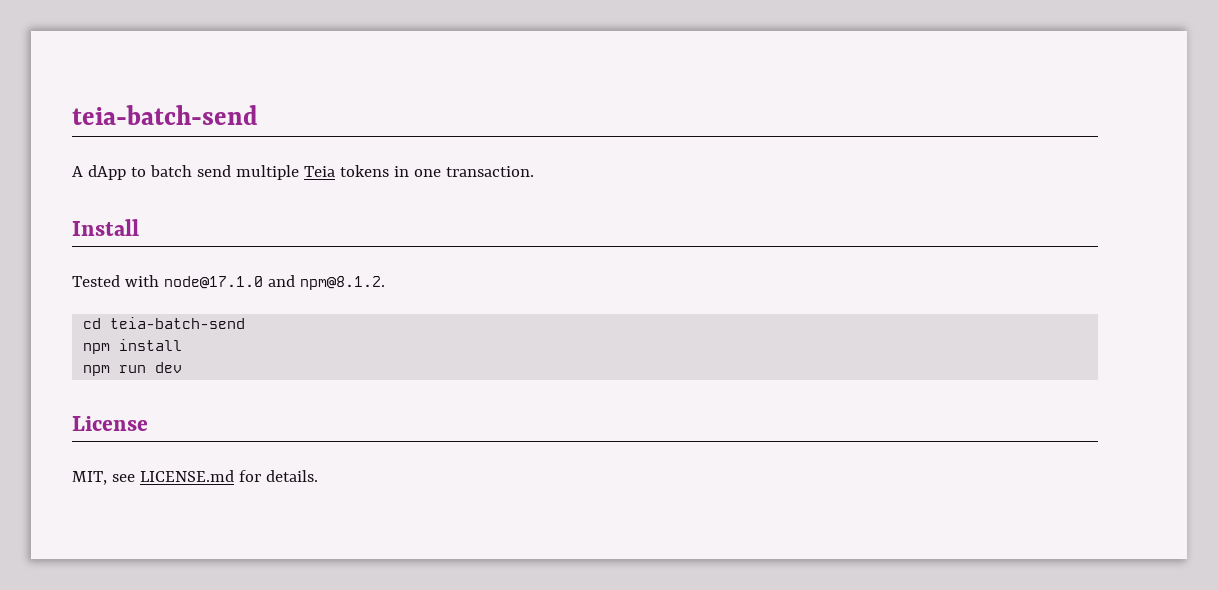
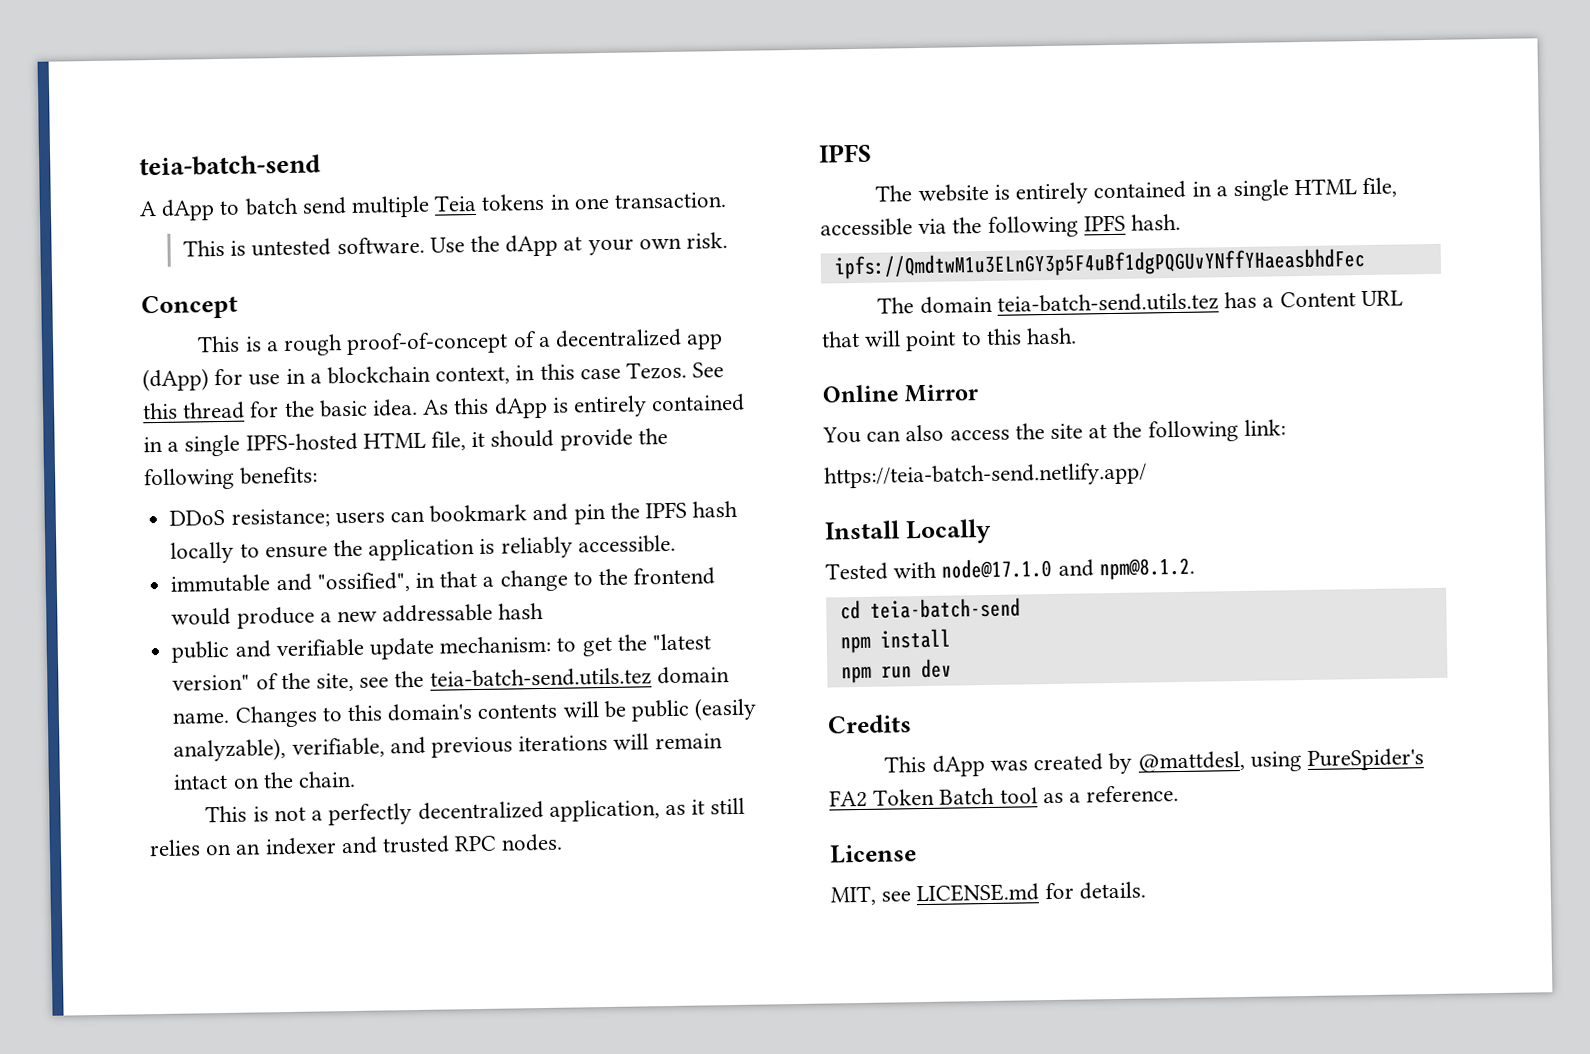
(534, 171) none -> [182,232,729,257] [141,294,238,320] [197,328,724,357] [142,361,725,392] [142,393,746,420] [143,427,668,457] [144,466,319,491] [169,500,739,528] [170,534,676,564] [170,567,716,593] [171,602,545,629] [171,633,711,663] [172,666,730,692] [172,697,758,728] [173,733,723,762] [173,770,356,790] [205,797,746,826] [149,833,564,857] [818,143,872,163] [875,177,1398,205] [820,213,1182,238] [833,248,1366,280] [877,290,1403,315] [821,327,1078,352] [822,384,980,403] [822,419,1286,444] [824,462,1147,489] // This is untested software. Use the dApp at your own risk. // Concept // This is a rough proof-of-concept of a decentralized app (dApp) for use in a blockchain context, in this case Tezos. See this thread for the basic idea. As this dApp is entirely contained in a single IPFS-hosted HTML file, it should provide the following benefits: // DDoS resistance; users can bookmark and pin the IPFS hash locally to ensure the application is reliably accessible. // immutable and "ossified", in that a change to the frontend would produce a new addressable hash // public and verifiable update mechanism: to get the "latest version" of the site, see the teia-batch-send.utils.tez domain name. Changes to this domain's contents will be public (easily analyzable), verifiable, and previous iterations will remain intact on the chain. // This is not a perfectly decentralized application, as it still relies on an indexer and trusted RPC nodes. // IPFS // The website is entirely contained in a single HTML file, accessible via the following IPFS hash. // ipfs://QmdtwM1u3ELnGY3p5F4uBf1dgPQGUvYNffYHaeasbhdFec // The domain teia-batch-send.utils.tez has a Content URL that will point to this hash. // Online Mirror // You can also access the site at the following link: // https://teia-batch-send.netlify.app/
(139, 227) none -> [904,518,992,545] Locally
(183, 367) none -> [827,714,912,734] [884,748,1424,777] [829,784,1180,808] // Credits // This dApp was created by @mattdesl, using PureSpider's FA2 Token Batch tool as a reference.

